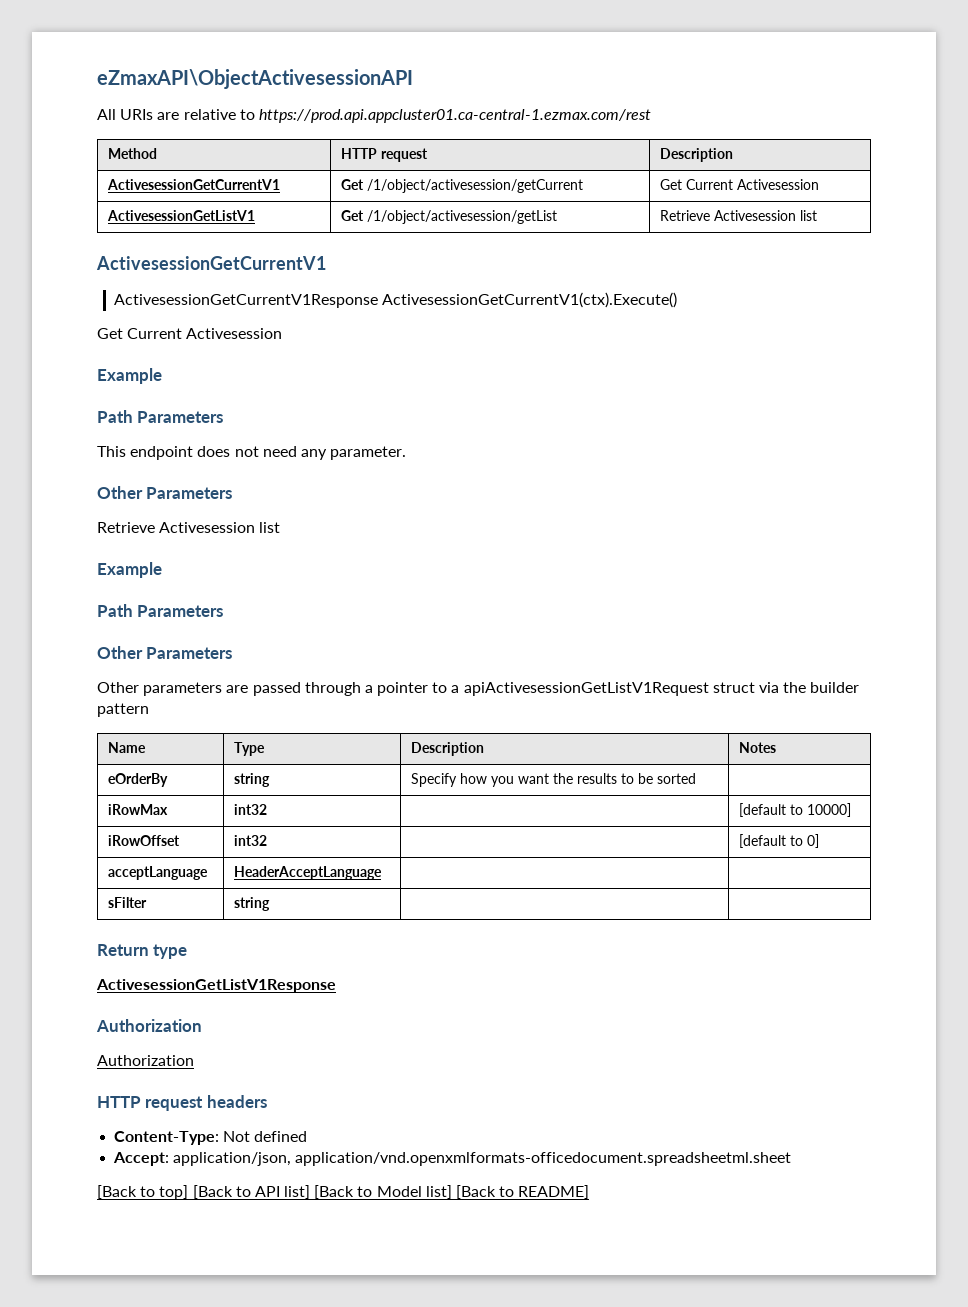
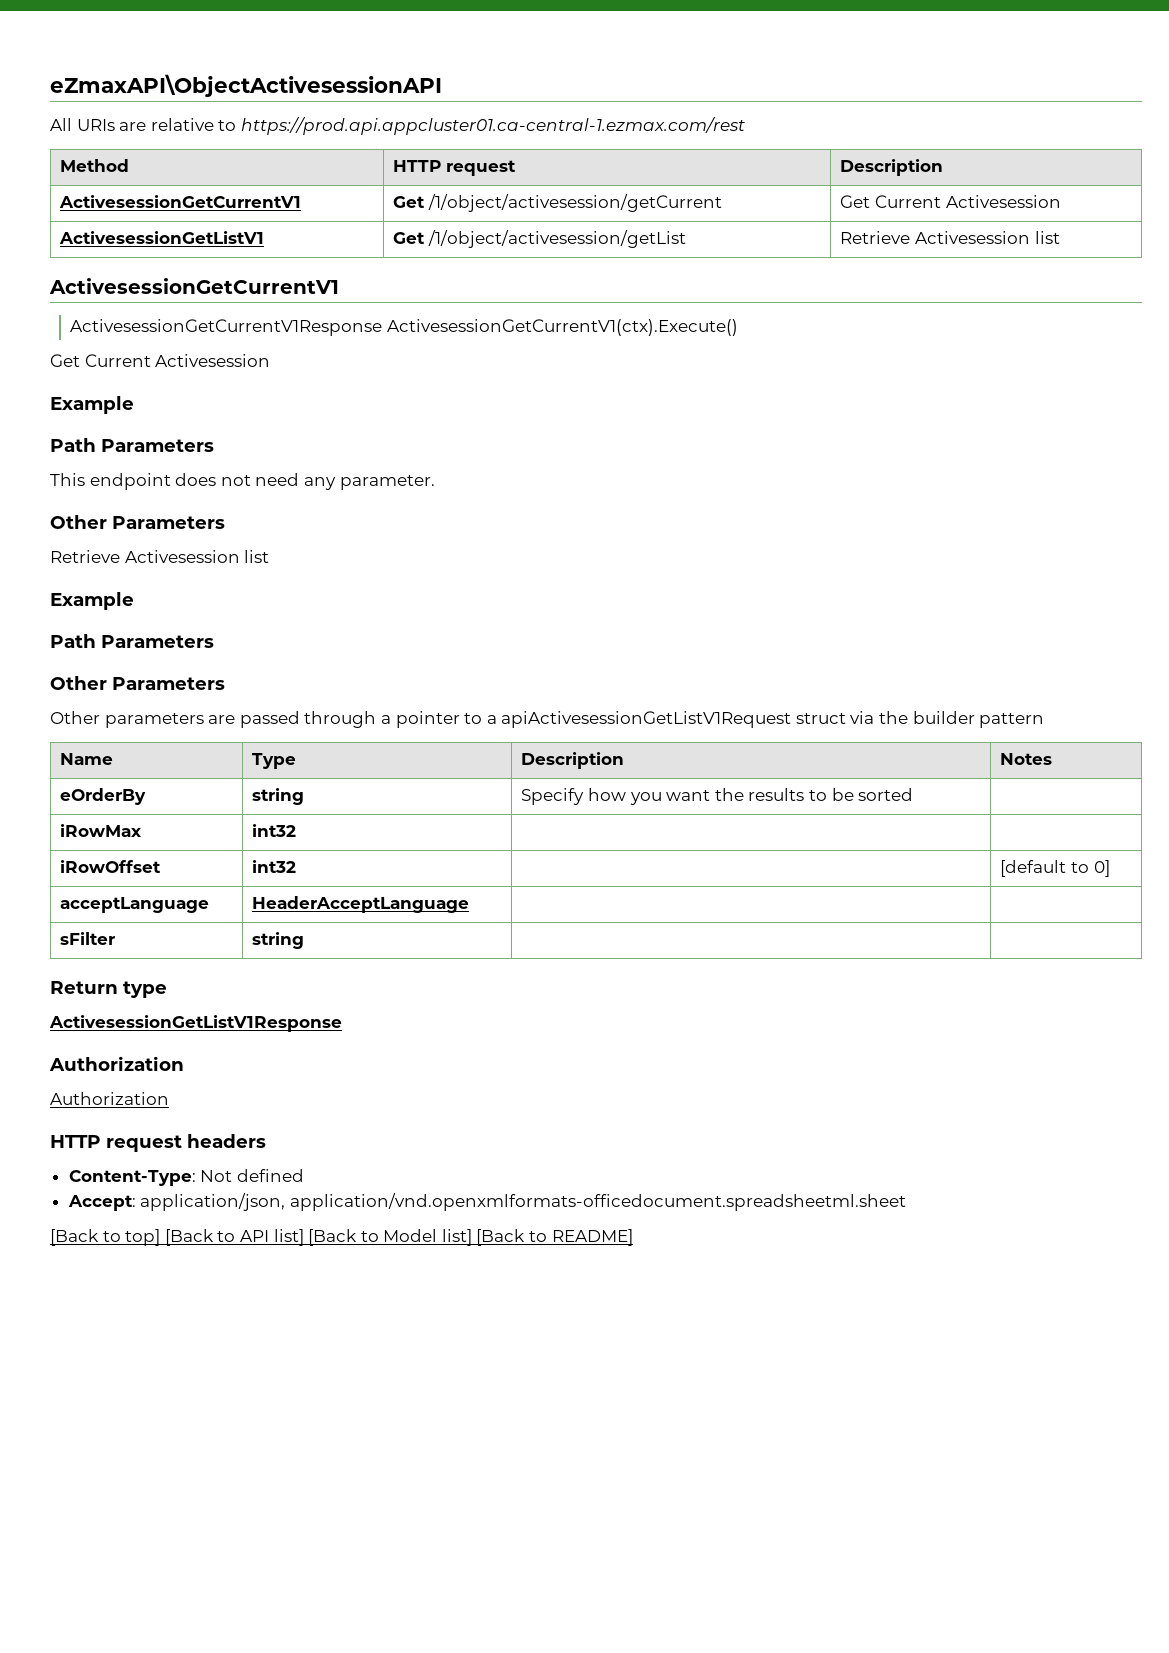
[738,803,851,817] [default to 10000] -> (297, 830) none

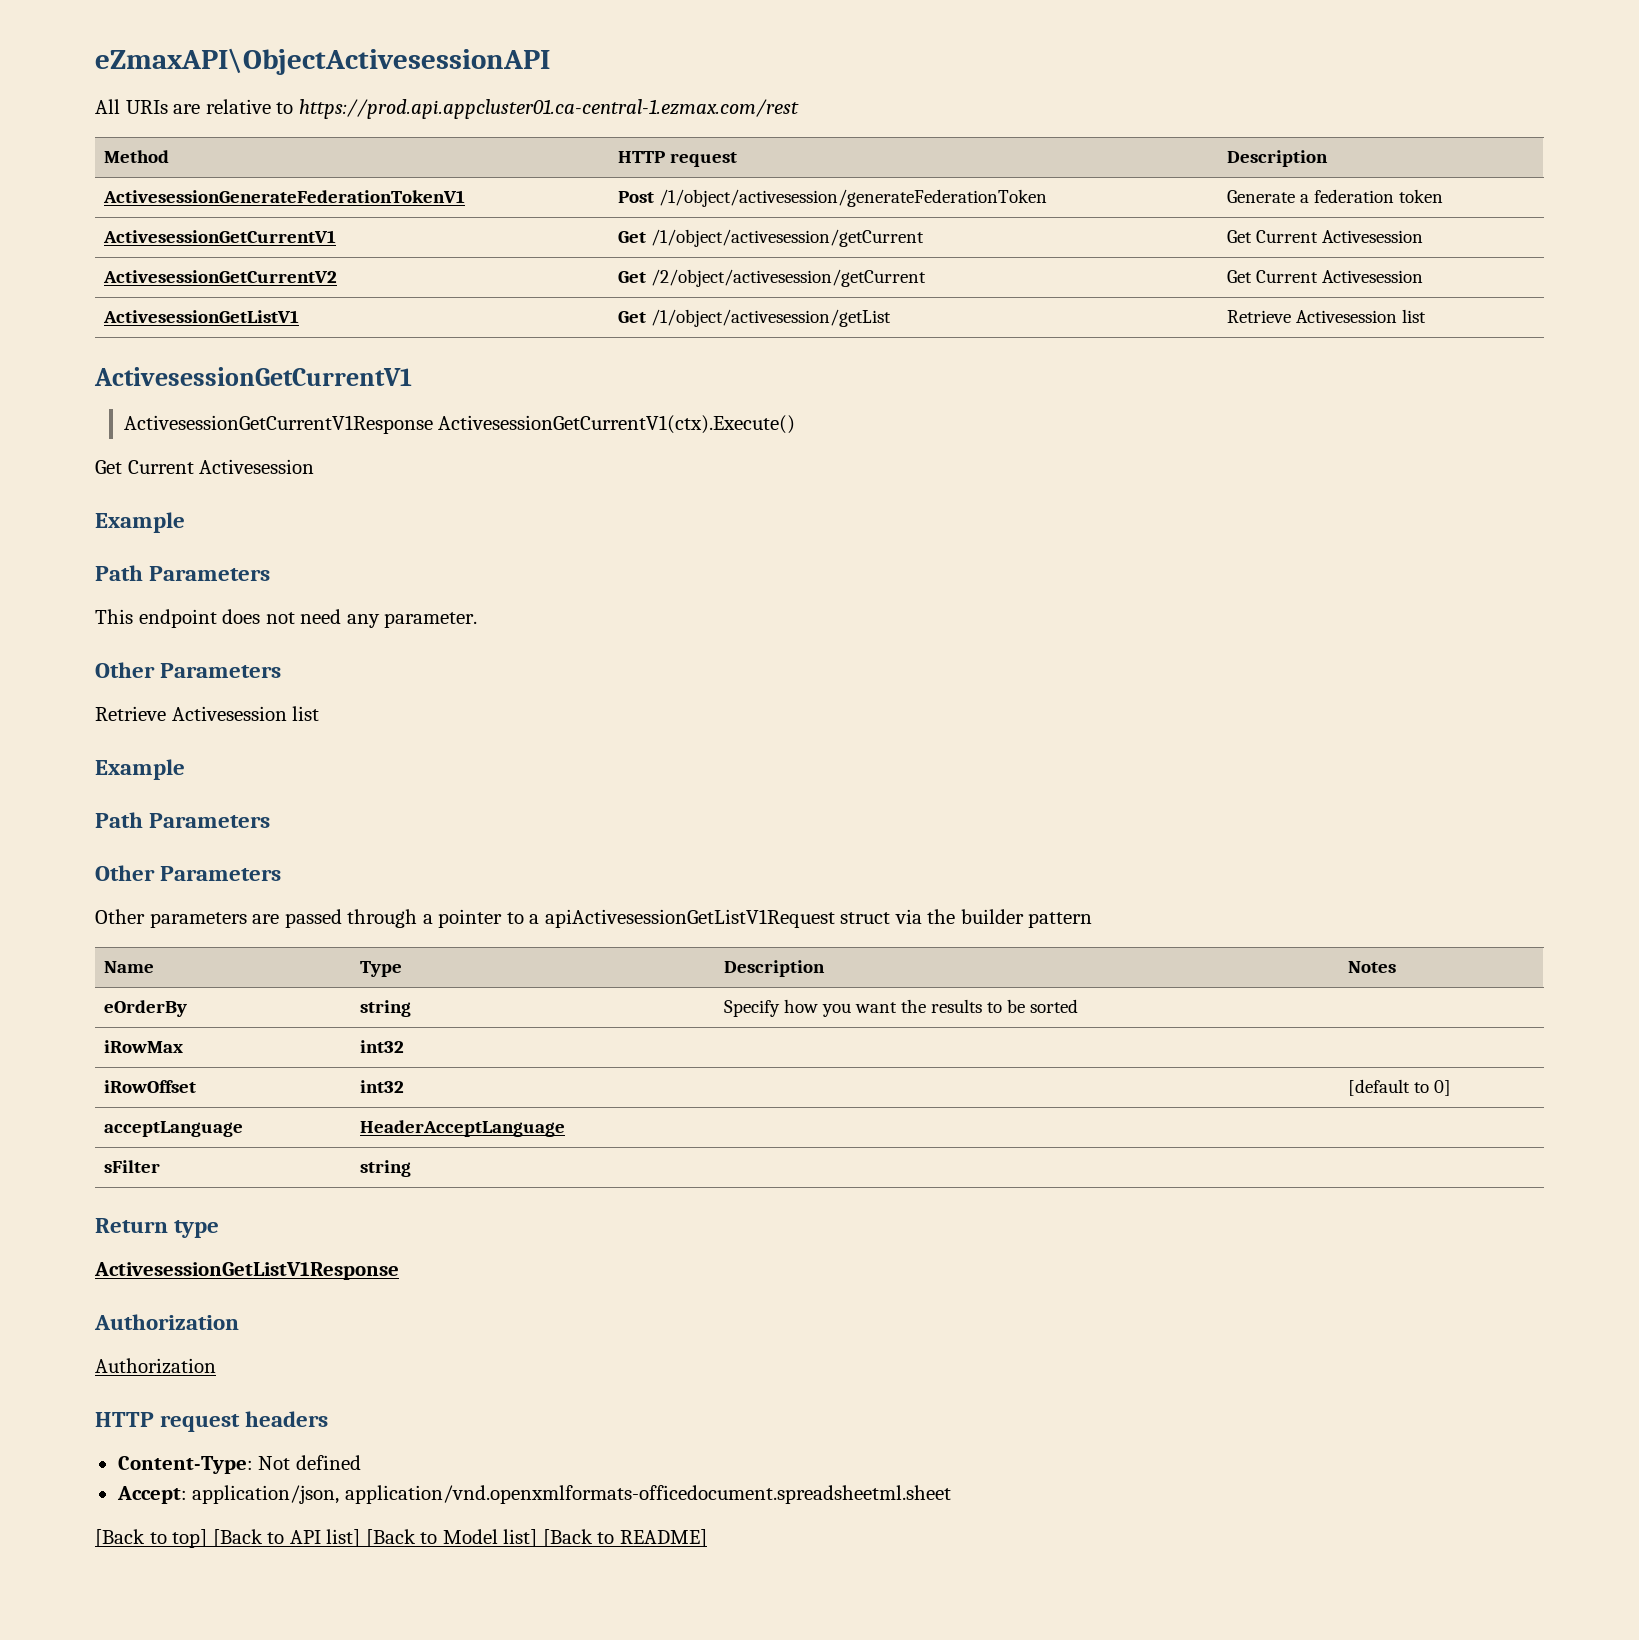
(944, 167) none -> [103,190,466,203] [618,189,1048,207] [1227,189,1444,203] // ActivesessionGenerateFederationTokenV1 | Post /1/object/activesession/generateFederationToken | Generate a federation token
(1061, 201) none -> [103,270,338,283] [618,269,927,287] [1227,270,1424,283] // ActivesessionGetCurrentV2 | Get /2/object/activesession/getCurrent | Get Current Activesession

